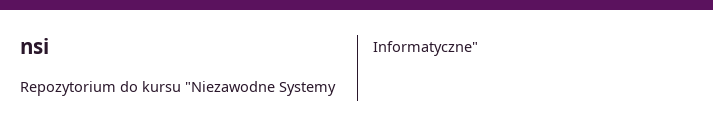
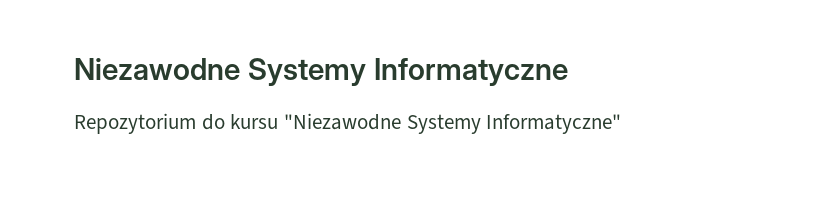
[20,38,49,54] nsi -> [74,58,568,86] Niezawodne Systemy Informatyczne

